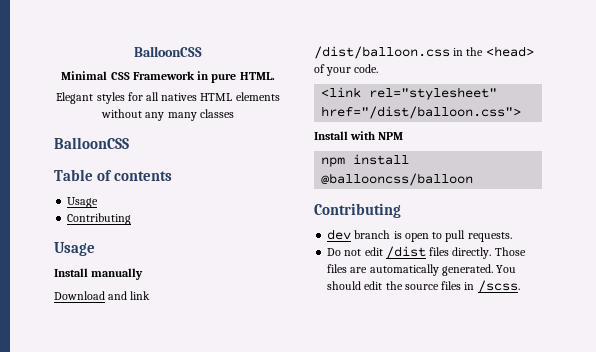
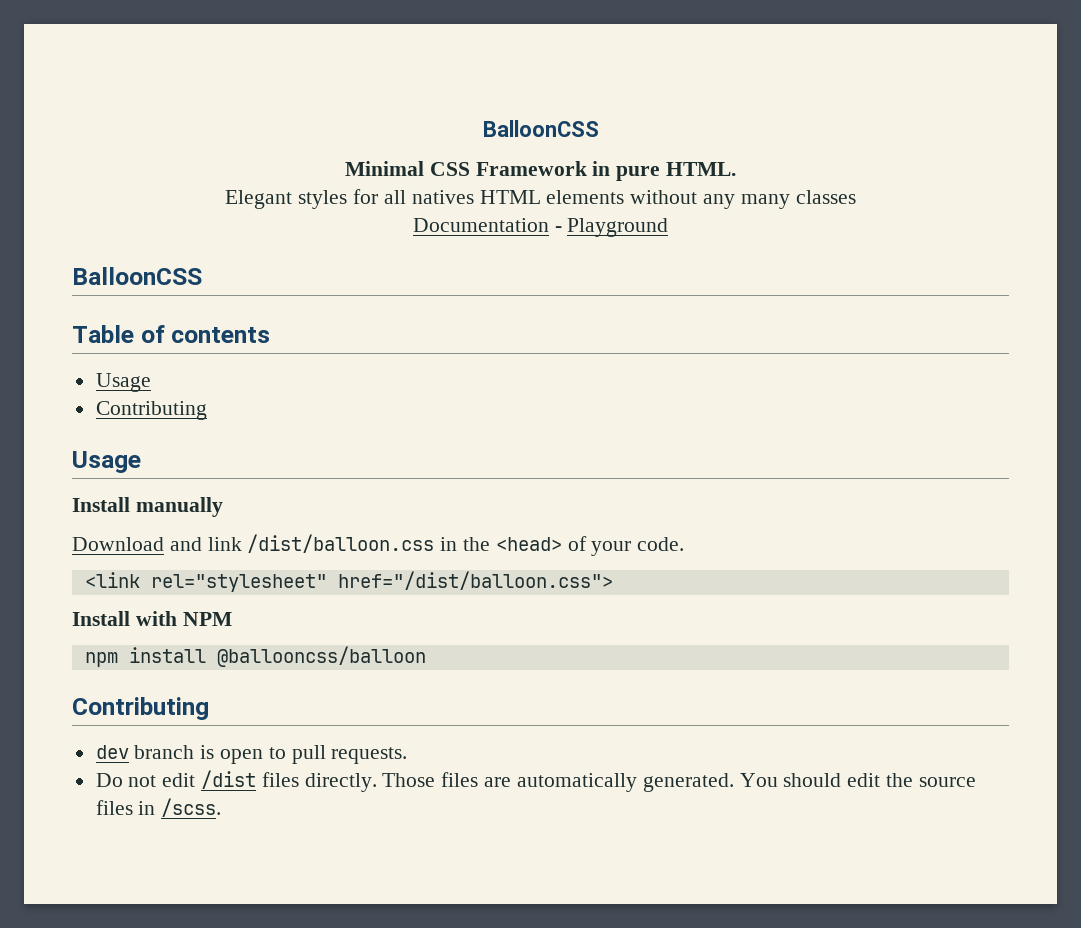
(234, 113) none -> [412,218,669,237] // Documentation - Playground

